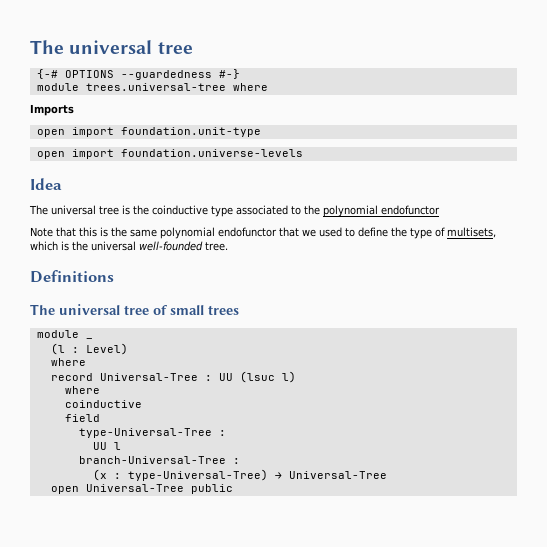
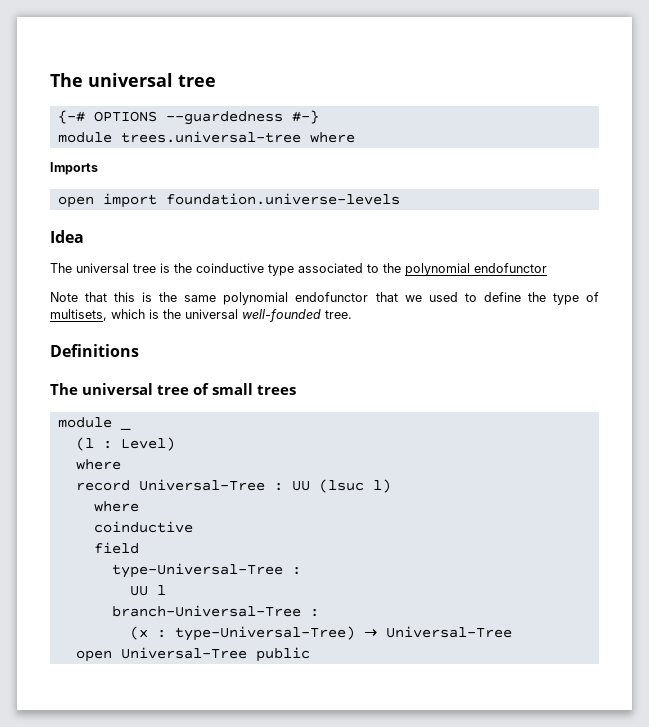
[36,127,261,137] // open import foundation.unit-type -> (98, 168) none

